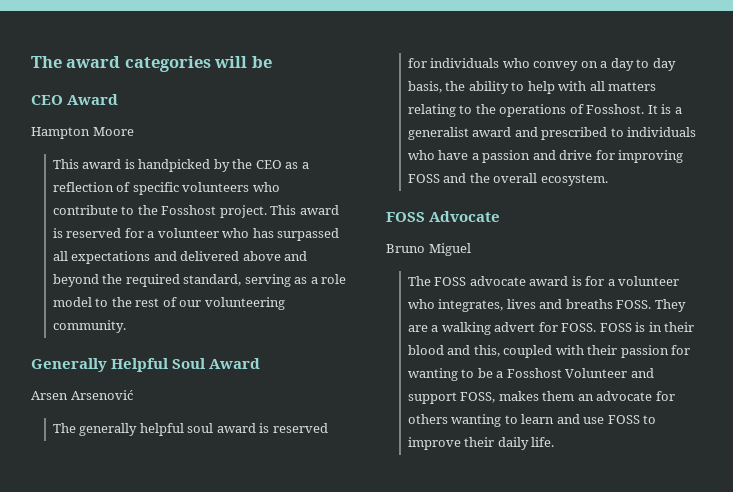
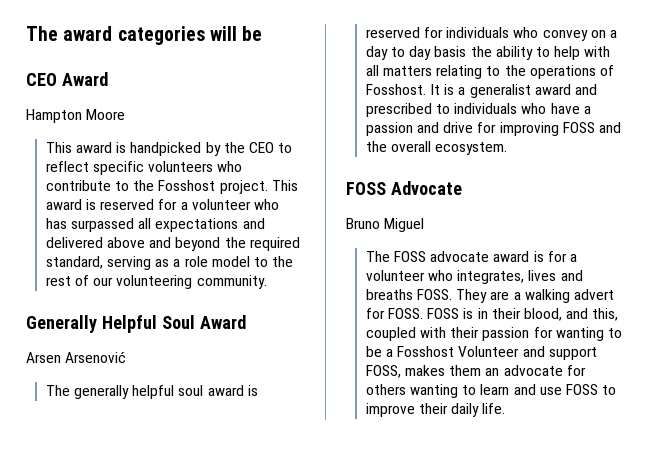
[285,162,309,169] [52,182,131,192] as a reflection of -> [278,143,293,153] [45,161,89,172] to reflect
[407,81,442,93] basis, -> [434,46,467,57] basis
[407,345,444,355] blood -> [523,308,562,321] blood,

